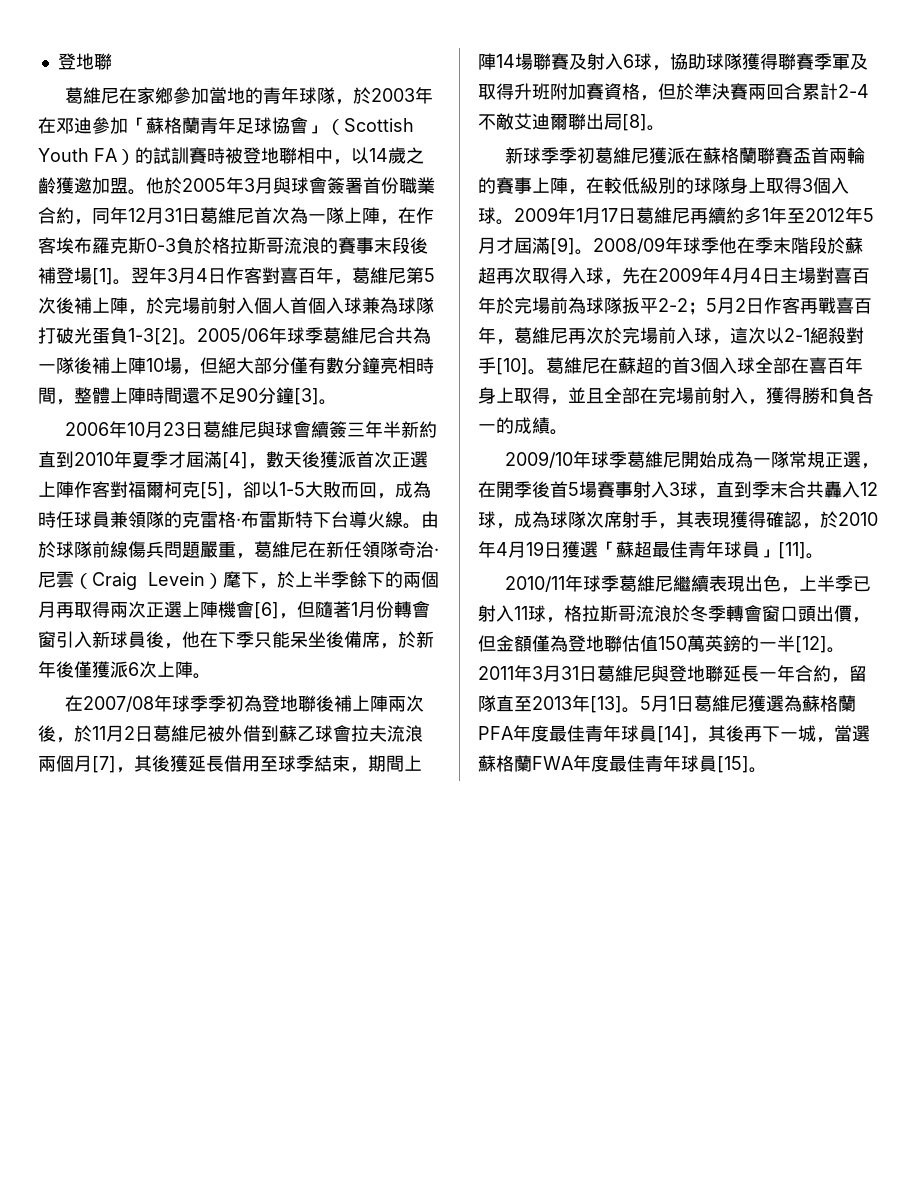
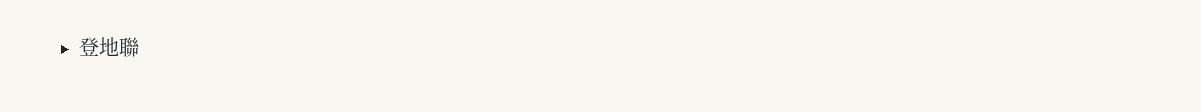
[57,53,112,70] [64,87,433,105] [38,117,414,135] [38,147,424,165] [38,177,435,195] [38,207,434,225] [38,237,428,254] [38,267,435,285] [38,297,434,315] [38,327,431,345] [38,357,434,375] [38,387,337,405] [64,421,437,438] [38,451,428,469] [38,481,431,499] [38,511,439,529] [38,541,439,559] [38,571,439,590] [38,601,430,619] [38,631,434,649] [38,661,211,679] [64,695,424,712] [38,725,423,743] [38,755,422,773] [478,53,868,71] [478,83,869,101] [478,113,665,131] [504,147,865,164] [478,177,849,195] [478,207,874,225] [478,237,863,255] [478,267,870,285] [478,297,872,315] [478,327,864,345] [478,357,863,375] [478,387,874,405] [478,417,568,435] [504,451,879,469] [478,481,878,499] [478,511,878,529] [478,541,824,559] [504,575,871,593] [478,605,870,623] [478,635,845,653] [478,665,867,683] [478,695,856,713] [478,725,870,743] [478,755,767,773] 登地聯 // 葛維尼在家鄉參加當地的青年球隊，於2003年在邓迪參加「蘇格蘭青年足球協會」（Scottish Youth FA）的試訓賽時被登地聯相中，以14歲之齡獲邀加盟。他於2005年3月與球會簽署首份職業合約，同年12月31日葛維尼首次為一隊上陣，在作客埃布羅克斯0-3負於格拉斯哥流浪的賽事末段後補登場[1]。翌年3月4日作客對喜百年，葛維尼第5次後補上陣，於完場前射入個人首個入球兼為球隊打破光蛋負1-3[2]。2005/06年球季葛維尼合共為一隊後補上陣10場，但絕大部分僅有數分鐘亮相時間，整體上陣時間還不足90分鐘[3]。 // 2006年10月23日葛維尼與球會續簽三年半新約直到2010年夏季才屆滿[4]，數天後獲派首次正選上陣作客對福爾柯克[5]，卻以1-5大敗而回，成為時任球員兼領隊的克雷格·布雷斯特下台導火線。由於球隊前線傷兵問題嚴重，葛維尼在新任領隊奇治·尼雲（Craig Levein）麾下，於上半季餘下的兩個月再取得兩次正選上陣機會[6]，但隨著1月份轉會窗引入新球員後，他在下季只能呆坐後備席，於新年後僅獲派6次上陣。 // 在2007/08年球季季初為登地聯後補上陣兩次後，於11月2日葛維尼被外借到蘇乙球會拉夫流浪兩個月[7]，其後獲延長借用至球季結束，期間上陣14場聯賽及射入6球，協助球隊獲得聯賽季軍及取得升班附加賽資格，但於準決賽兩回合累計2-4不敵艾迪爾聯出局[8]。 // 新球季季初葛維尼獲派在蘇格蘭聯賽盃首兩輪的賽事上陣，在較低級別的球隊身上取得3個入球。2009年1月17日葛維尼再續約多1年至2012年5月才屆滿[9]。2008/09年球季他在季末階段於蘇超再次取得入球，先在2009年4月4日主場對喜百年於完場前為球隊扳平2-2；5月2日作客再戰喜百年，葛維尼再次於完場前入球，這次以2-1絕殺對手[10]。葛維尼在蘇超的首3個入球全部在喜百年身上取得，並且全部在完場前射入，獲得勝和負各一的成績。 // 2009/10年球季葛維尼開始成為一隊常規正選，在開季後首5場賽事射入3球，直到季末合共轟入12球，成為球隊次席射手，其表現獲得確認，於2010年4月19日獲選「蘇超最佳青年球員」[11]。 // 2010/11年球季葛維尼繼續表現出色，上半季已射入11球，格拉斯哥流浪於冬季轉會窗口頭出價，但金額僅為登地聯估值150萬英鎊的一半[12]。2011年3月31日葛維尼與登地聯延長一年合約，留隊直至2013年[13]。5月1日葛維尼獲選為蘇格蘭PFA年度最佳青年球員[14]，其後再下一城，當選蘇格蘭FWA年度最佳青年球員[15]。 -> [79,37,140,57] 登地聯

